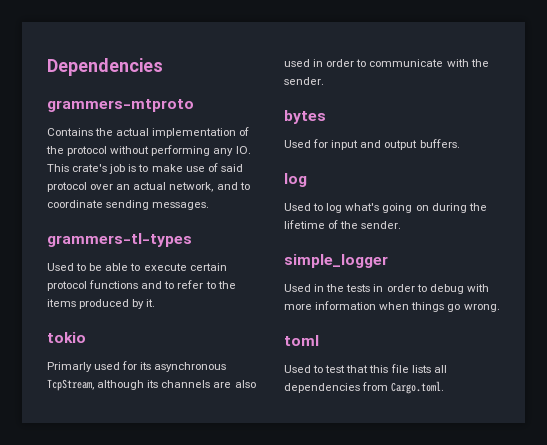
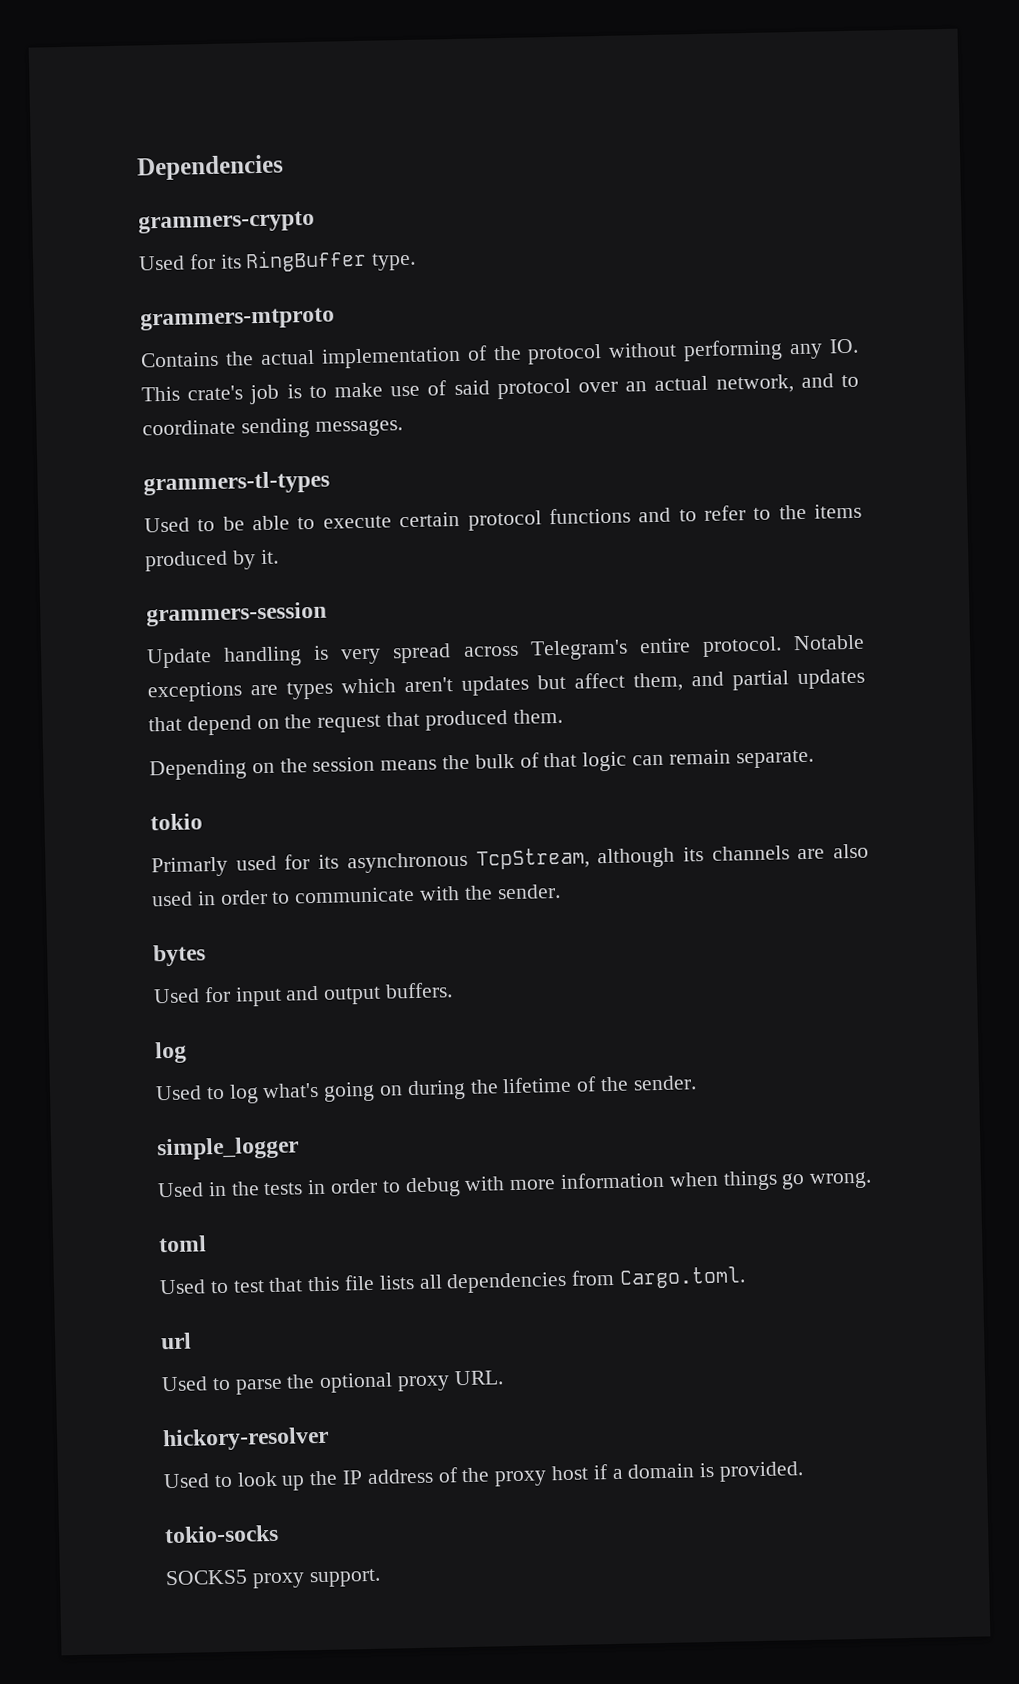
(163, 67) none -> [138,210,315,234] [138,248,417,273] // grammers-crypto // Used for its RingBuffer type.
(156, 303) none -> [146,601,327,627] [146,634,865,669] [147,668,865,703] [148,708,563,736] [149,749,814,781] // grammers-session // Update handling is very spread across Telegram's entire protocol. Notable exceptions are types which aren't updates but affect them, and partial updates that depend on the request that produced them. // Depending on the session means the bulk of that logic can remain separate.
(445, 387) none -> [160,1332,192,1350] [161,1370,504,1395] [162,1426,329,1452] [163,1461,805,1491] [164,1524,279,1544] [165,1568,381,1589] // url // Used to parse the optional proxy URL. // hickory-resolver // Used to look up the IP address of the proxy host if a domain is provided. // tokio-socks // SOCKS5 proxy support.

